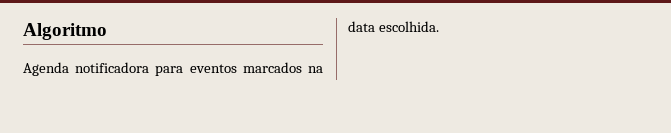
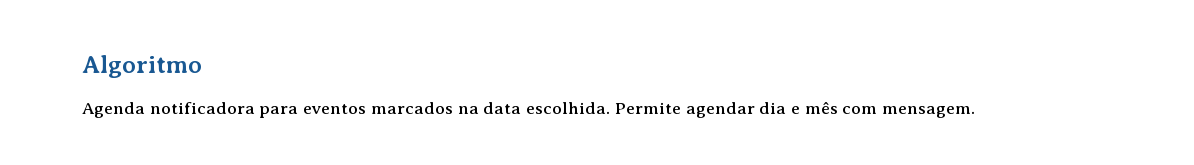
(439, 26) none -> [614,101,976,118] Permite agendar dia e mês com mensagem.

